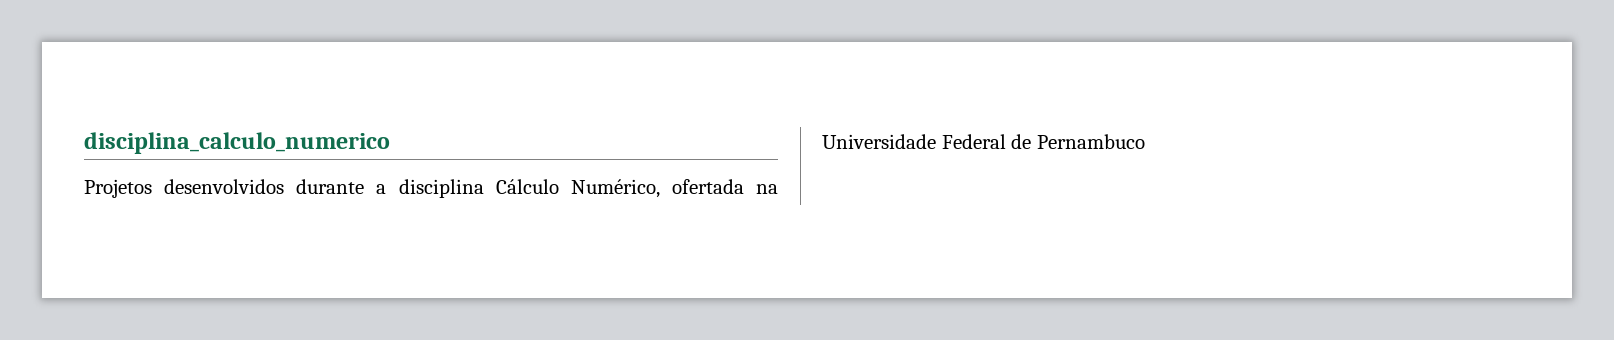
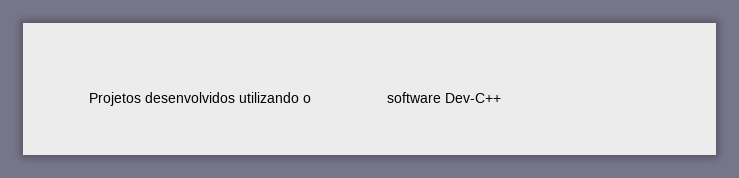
[84,132,390,154] disciplina_calculo_numerico // -> (89, 99) none
[296,179,778,198] [822,134,1145,149] durante a disciplina Cálculo Numérico, ofertada na Universidade Federal de Pernambuco -> [239,92,501,103] utilizando o software Dev-C++

